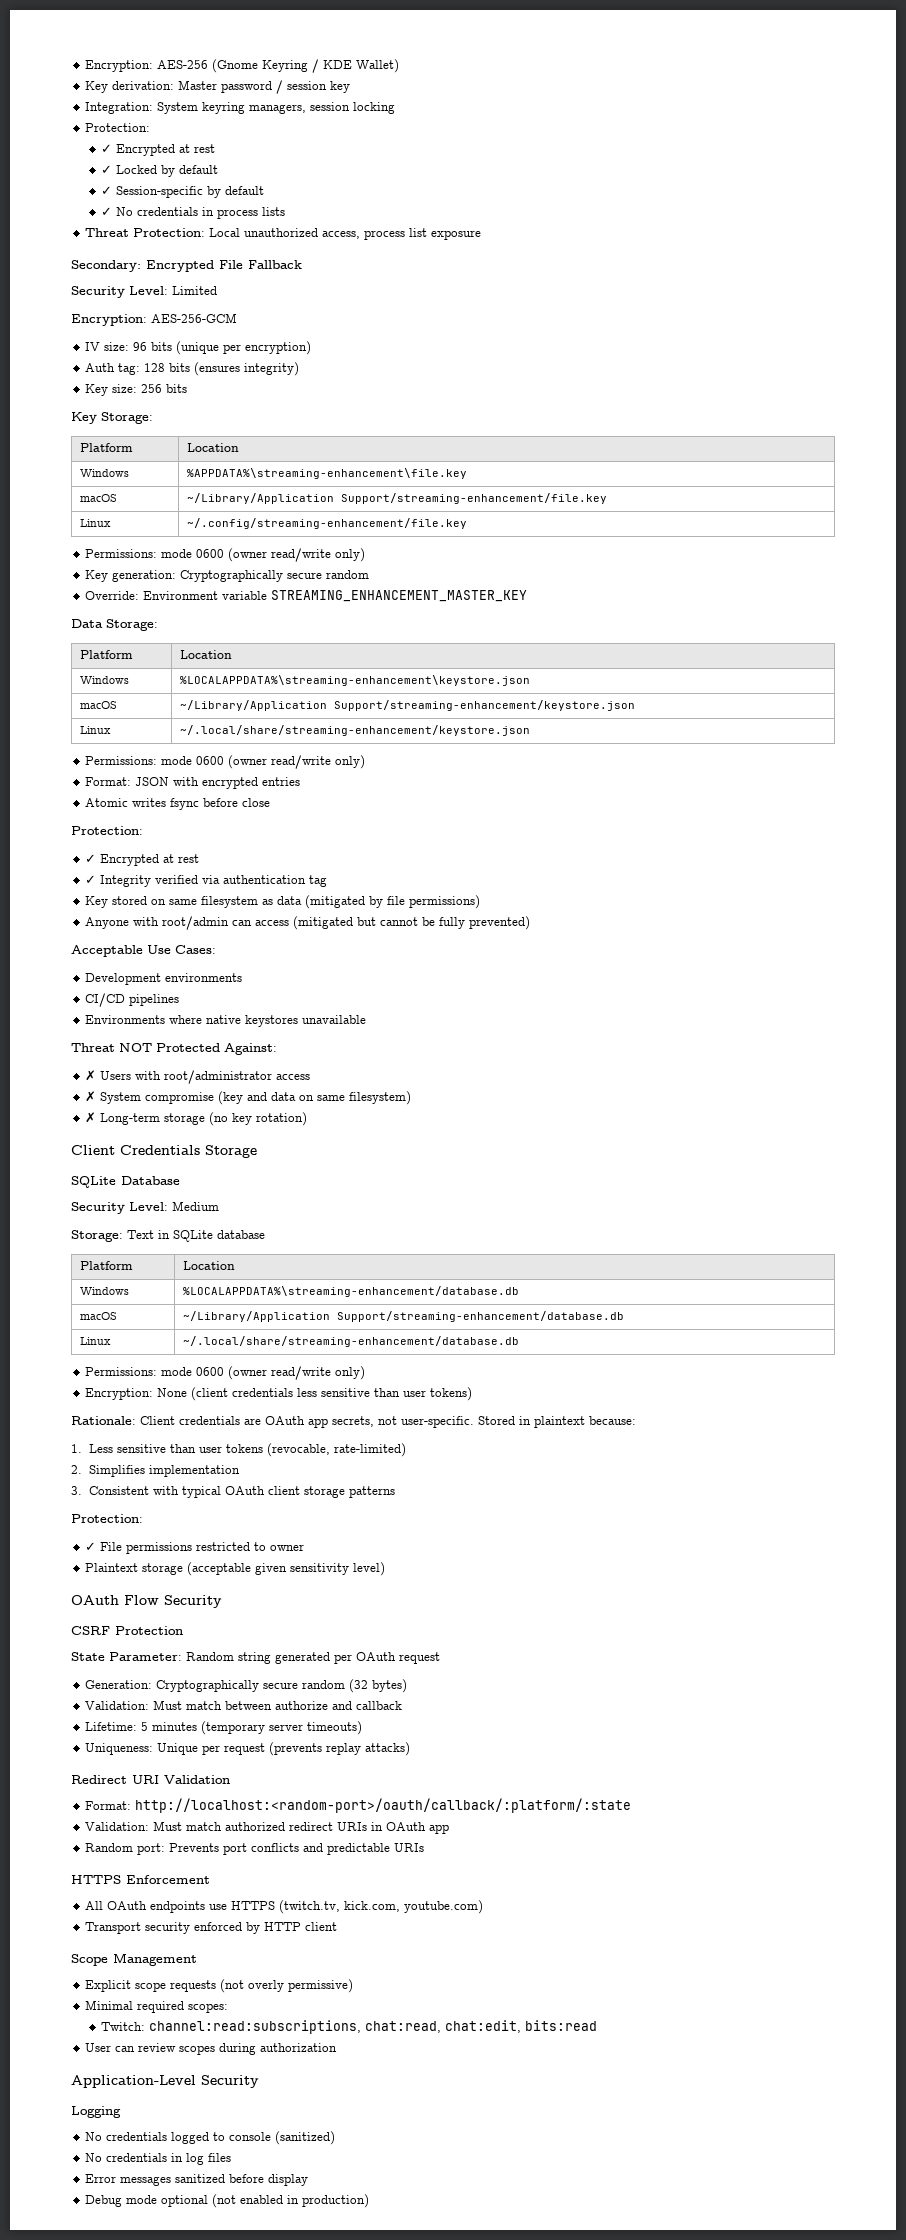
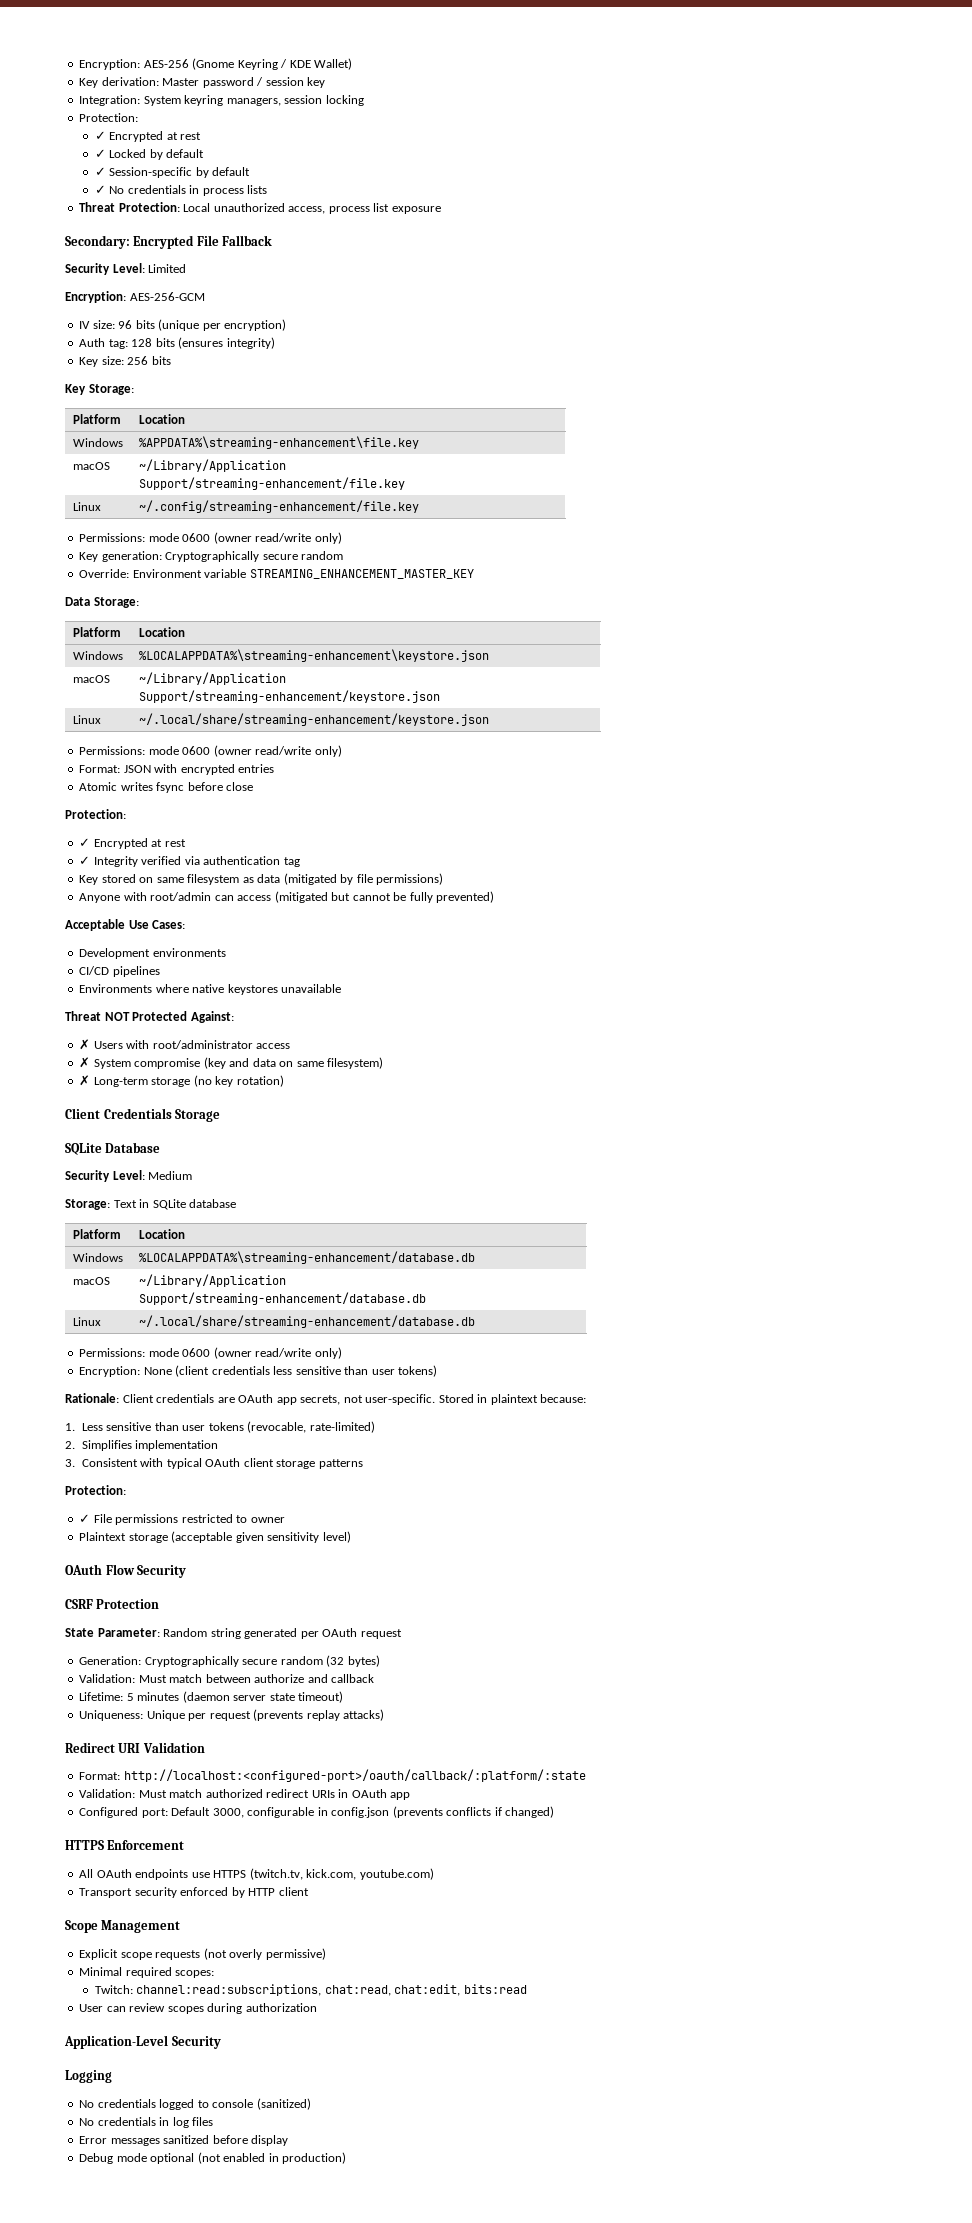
[201,1721,363,1735] (temporary server timeouts) -> [182,1691,344,1703] (daemon server state timeout)
[135,1798,632,1813] http://localhost:<random-port>/oauth/callback/:platform/:state -> [123,1769,586,1782] http://localhost:<configured-port>/oauth/callback/:platform/:state
[85,1843,425,1855] Random port: Prevents port conflicts and predictable URIs -> [79,1806,555,1818] Configured port: Default 3000, configurable in config.json (prevents conflicts if changed)

